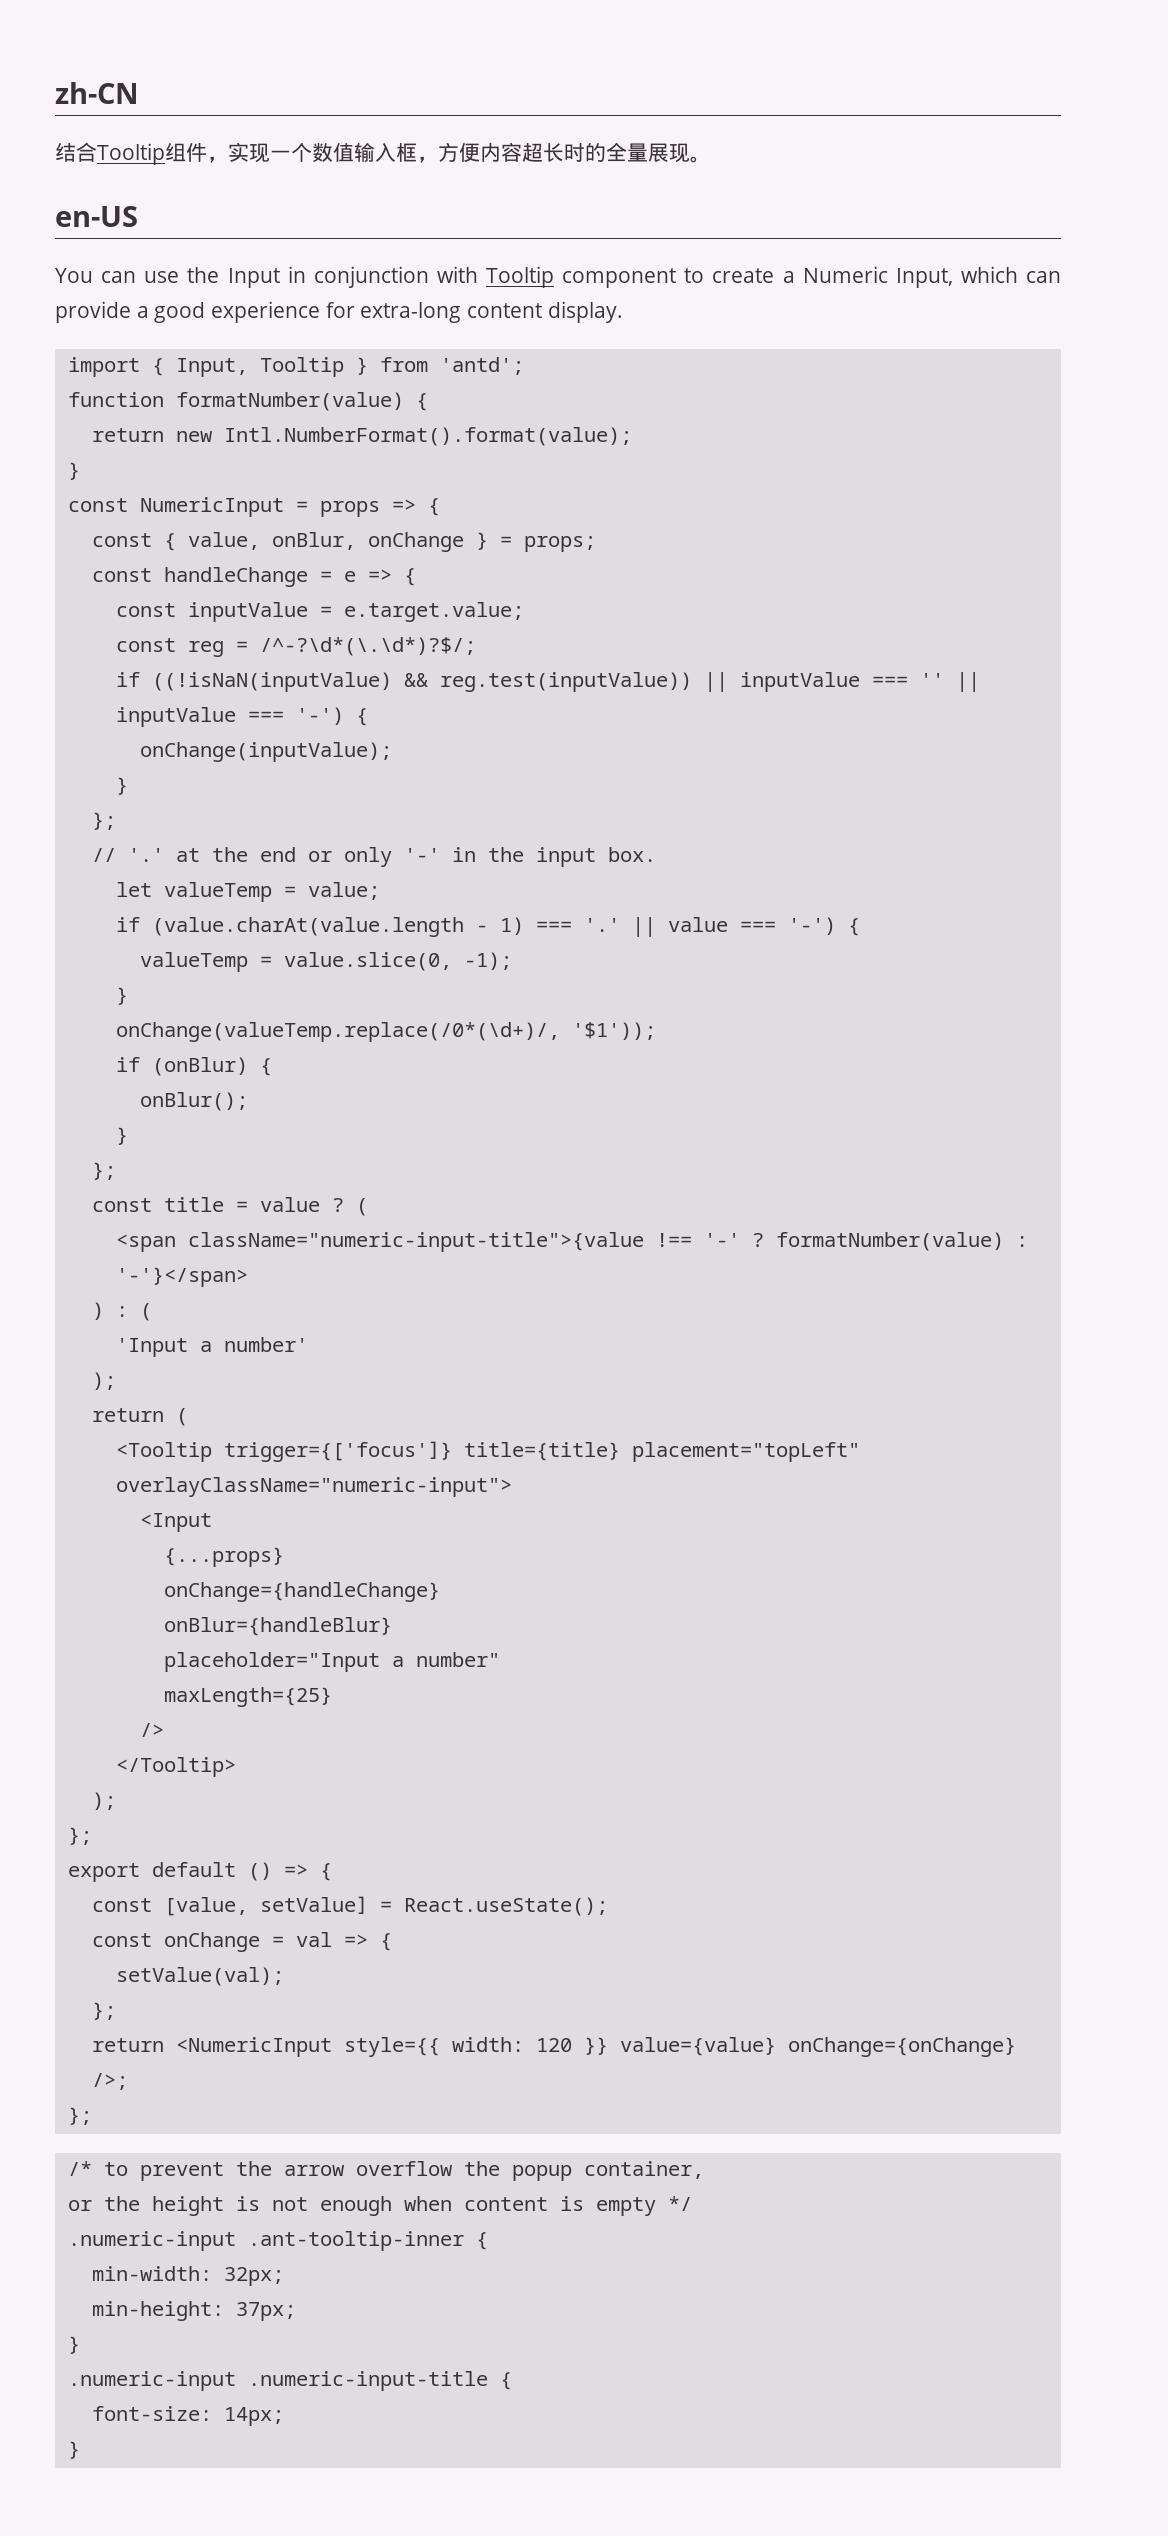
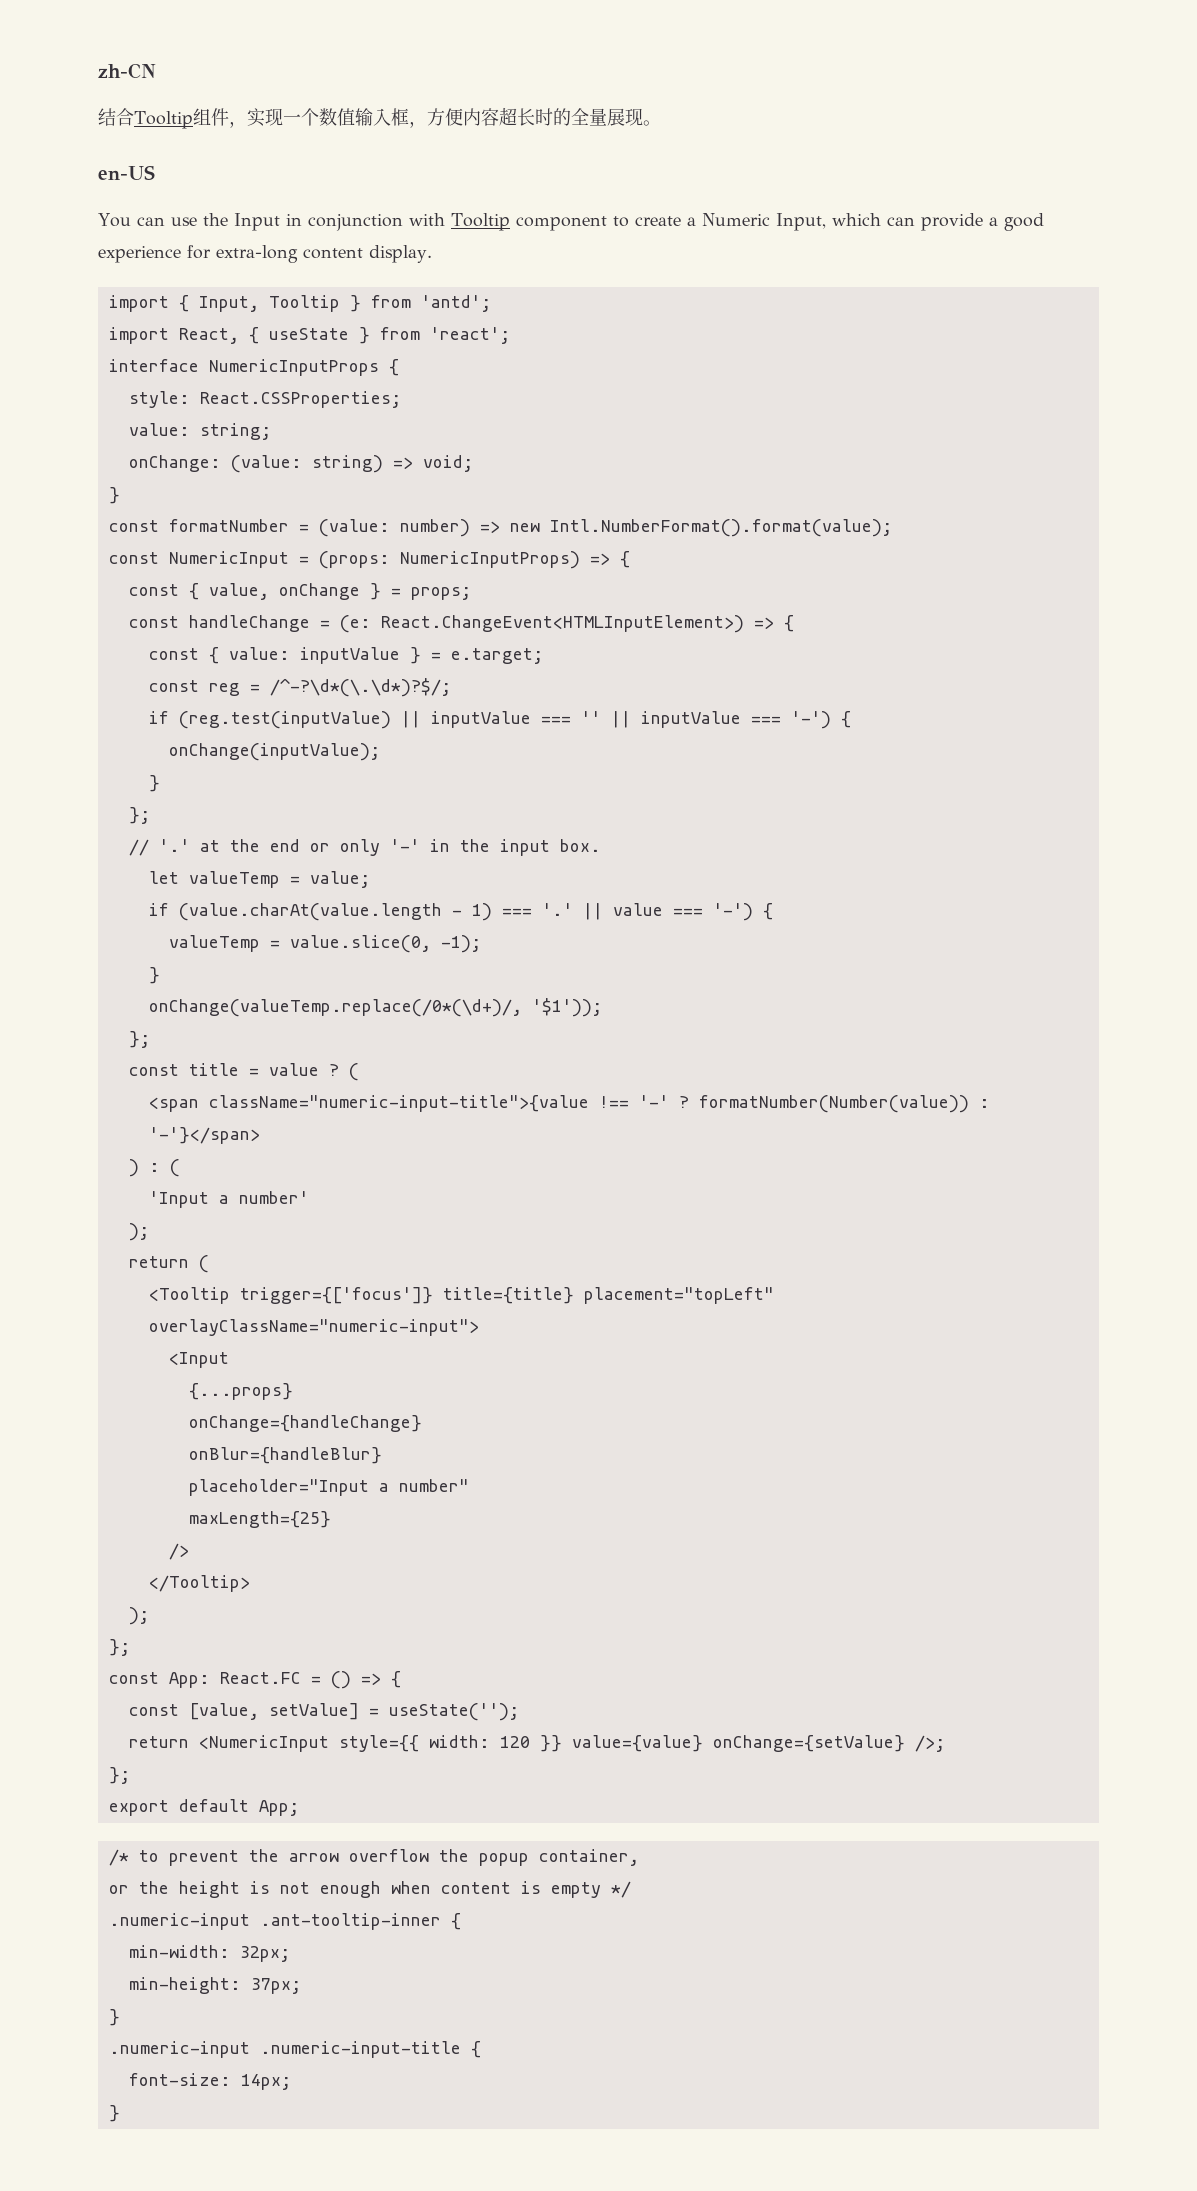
[67,392,428,411] [91,427,632,446] [67,462,80,480] function formatNumber(value) { // return new Intl.NumberFormat().format(value); // } -> [108,327,510,344] [108,359,399,376] [128,391,401,408] [128,423,271,440] [128,455,473,473] [108,487,120,504] [108,519,892,537] import React, { useState } from 'react'; // interface NumericInputProps { // style: React.CSSProperties; // value: string; // onChange: (value: string) => void; // } // const formatNumber = (value: number) => new Intl.NumberFormat().format(value);
[319,501,380,517] props -> [318,551,580,569] (props: NumericInputProps)
[271,532,356,550] onBlur, -> (269, 591) none
[343,568,416,586] [115,602,524,622] e => { // const inputValue = e.target.value; -> [339,615,794,633] [148,647,543,664] (e: React.ChangeEvent<HTMLInputElement>) => { // const { value: inputValue } = e.target;
[151,672,692,692] ((!isNaN(inputValue) && reg.test(inputValue)) -> [178,711,391,729] (reg.test(inputValue)
[115,1057,272,1076] [139,1092,248,1111] [115,1127,128,1145] // if (onBlur) { // onBlur(); // } -> (602, 1007) none
[775,1232,1004,1251] formatNumber(value) -> [698,1095,969,1113] formatNumber(Number(value))
[67,1862,236,1882] export default -> [108,1672,321,1688] const App: React.FC =
[403,1897,608,1916] [91,1932,392,1952] [115,1967,284,1986] [91,2002,116,2020] React.useState(); // const onChange = val => { // setValue(val); // }; -> [388,1703,519,1721] useState('');
[787,2037,1016,2057] onChange={onChange} -> [712,1735,905,1752] onChange={setValue}
(92, 2116) none -> [108,1799,299,1816] // export default App;

